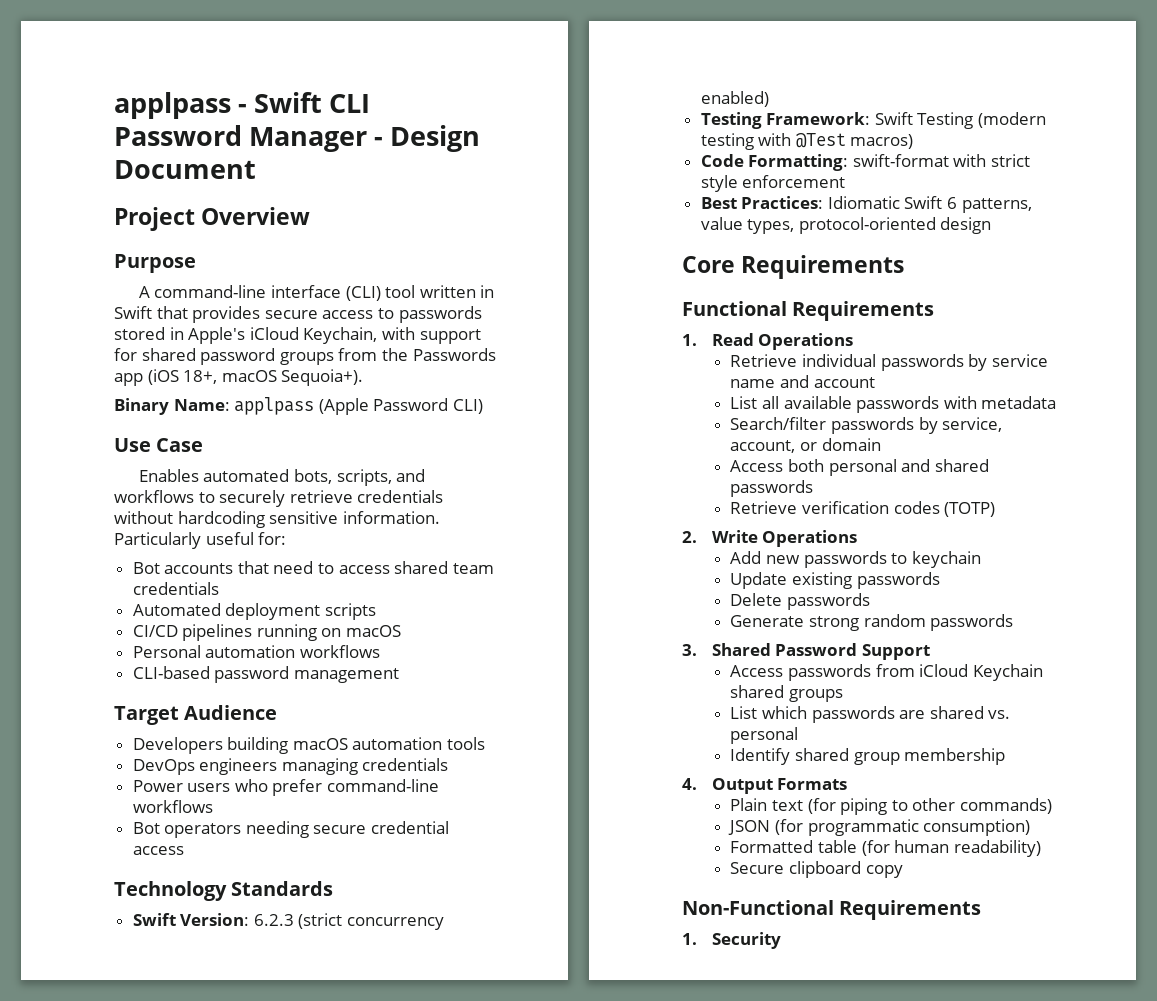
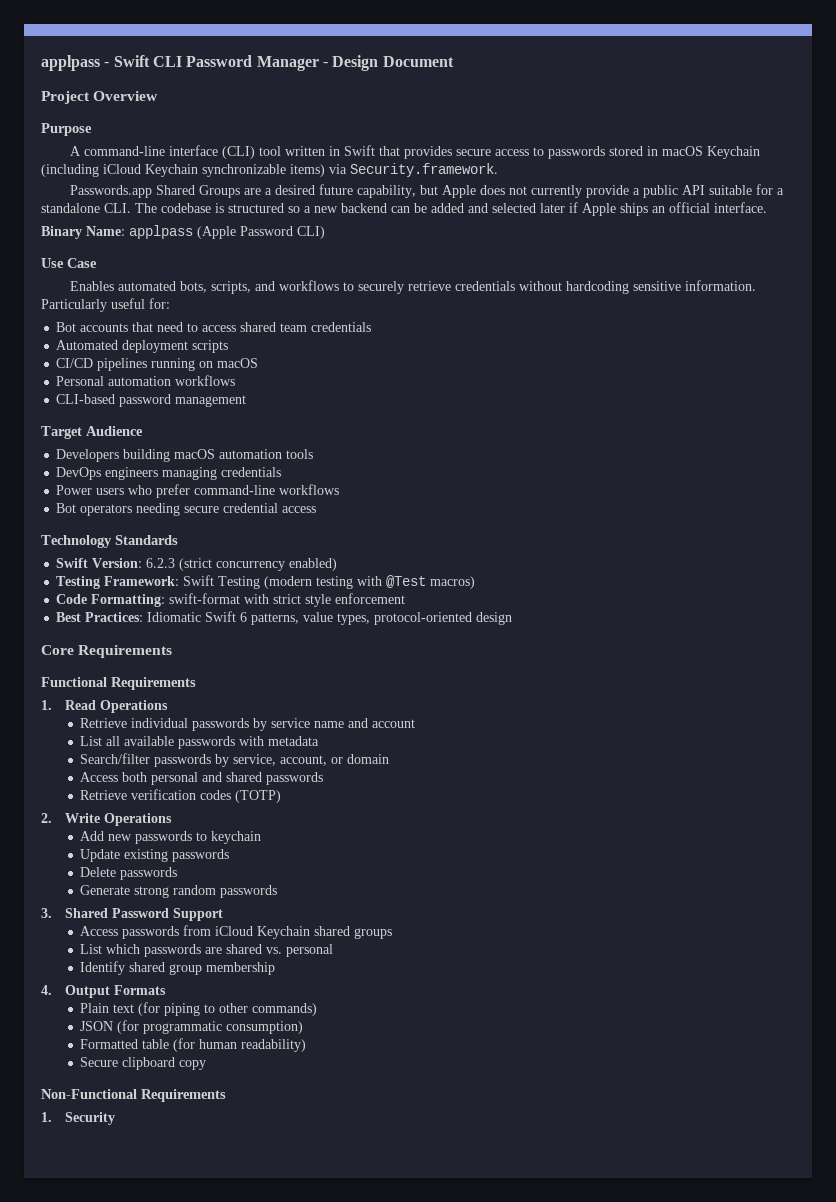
[188,327,481,344] [114,348,496,365] [114,369,364,386] Apple's iCloud Keychain, with support for shared password groups from the Passwords app (iOS 18+, macOS Sequoia+). -> [661,146,760,159] [41,163,498,177] [69,184,784,198] [41,202,767,216] macOS Keychain (including iCloud Keychain synchronizable items) via Security.framework. // Passwords.app Shared Groups are a desired future capability, but Apple does not currently provide a public API suitable for a standalone CLI. The codebase is structured so a new backend can be added and selected later if Apple ships an official interface.

